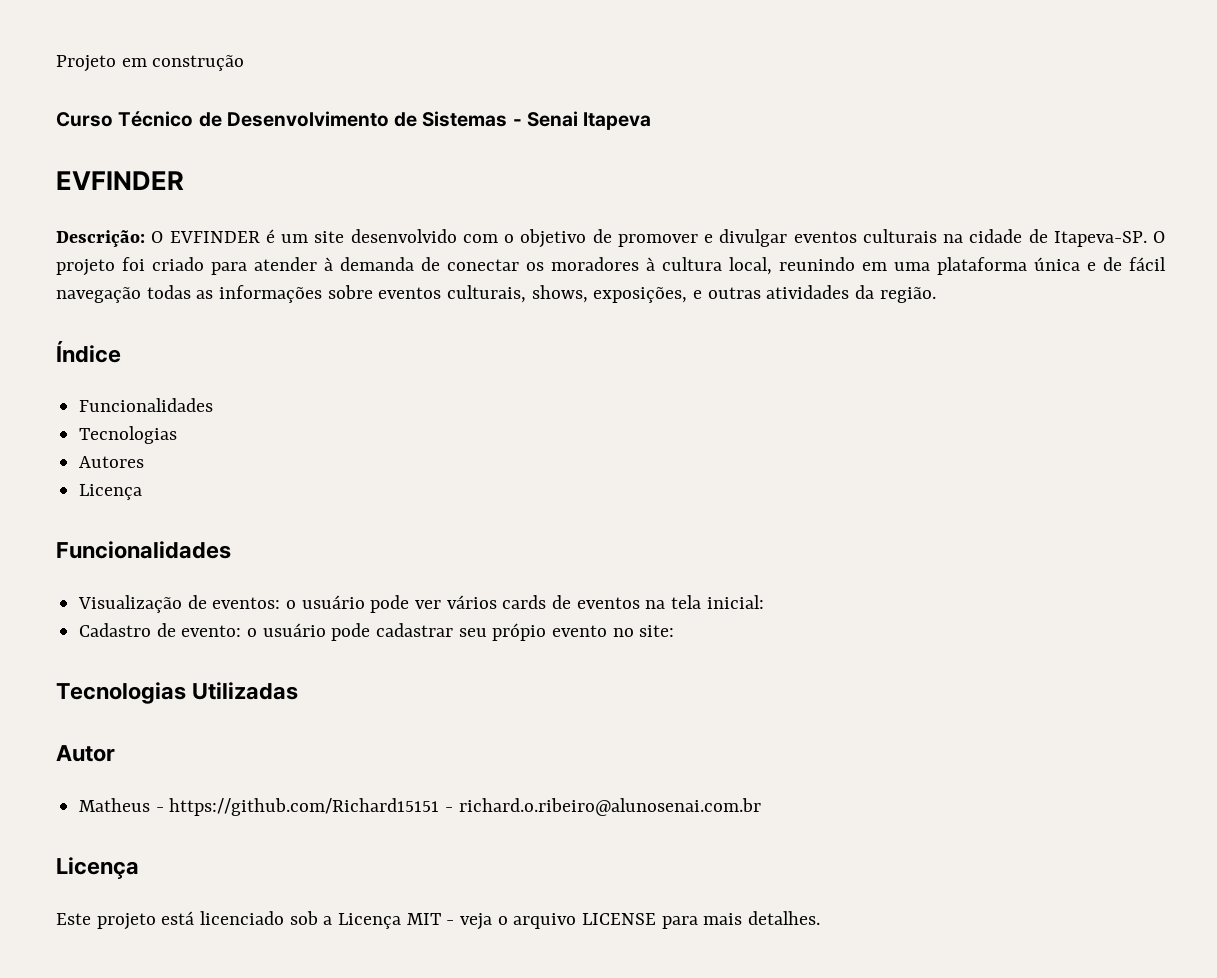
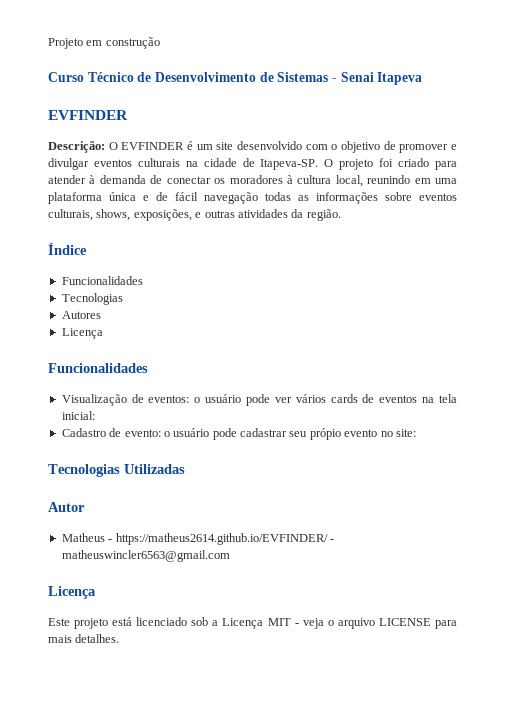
[169,798,761,816] https://github.com/Richard15151 - richard.o.ribeiro@alunosenai.com.br -> [115,533,334,545] [61,550,230,562] https://matheus2614.github.io/EVFINDER/ - matheuswincler6563@gmail.com

